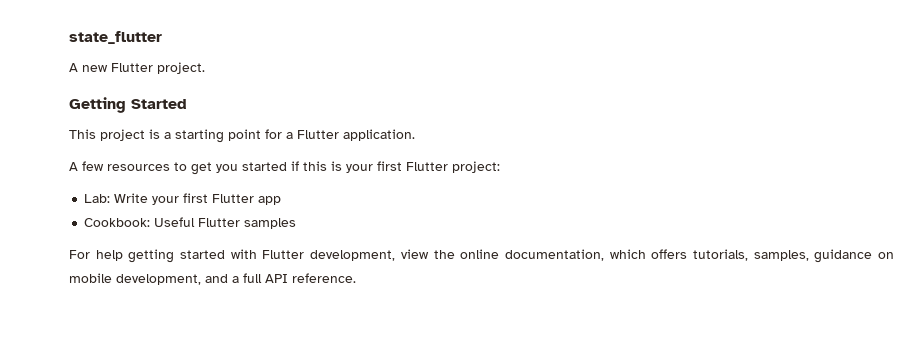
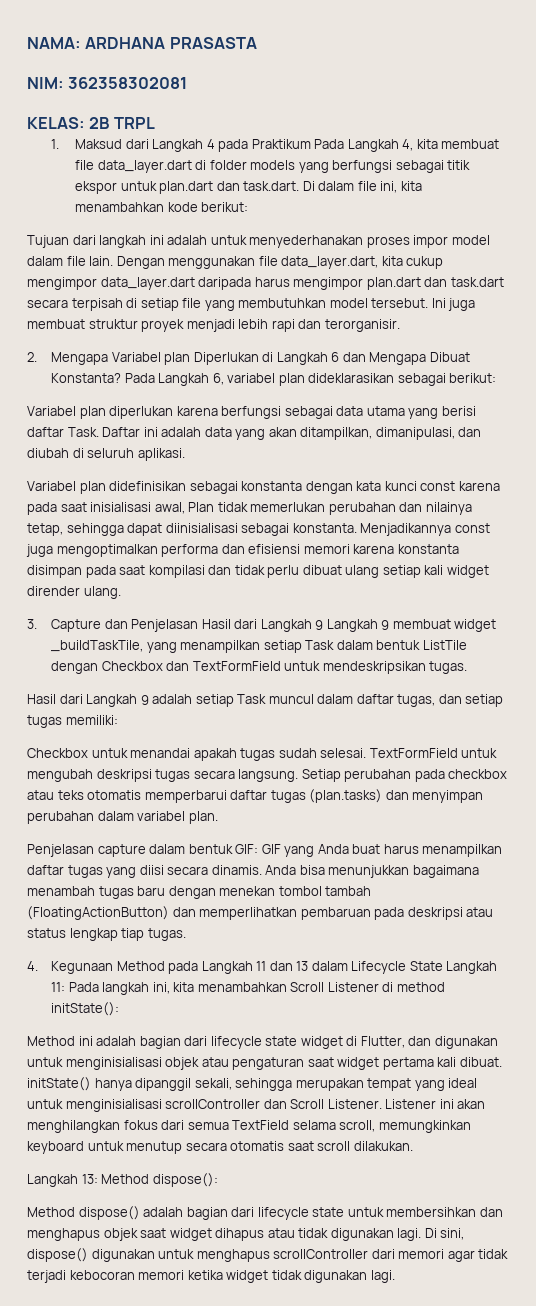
[69,31,162,44] [69,62,205,74] [69,97,187,113] [69,129,415,143] [69,161,500,175] [84,193,282,205] [84,217,297,229] [69,249,894,263] [69,273,356,285] state_flutter // A new Flutter project. // Getting Started // This project is a starting point for a Flutter application. // A few resources to get you started if this is your first Flutter project: // Lab: Write your first Flutter app // Cookbook: Useful Flutter samples // For help getting started with Flutter development, view the online documentation, which offers tutorials, samples, guidance on mobile development, and a full API reference. -> [27,37,257,49] [27,77,188,89] [27,117,155,129] [51,139,500,152] [75,160,471,173] [75,181,422,194] [75,202,249,212] [27,235,490,248] [27,256,444,269] [27,277,504,290] [27,298,476,311] [27,319,400,332] [27,352,470,365] [51,373,497,386] [27,406,476,419] [27,427,482,440] [27,448,185,461] [27,481,500,494] [27,502,472,515] [27,523,490,536] [26,544,459,557] [27,565,489,578] [27,586,121,599] [27,619,497,632] [51,640,467,653] [51,661,468,674] [27,694,504,707] [27,715,118,728] [27,748,498,761] [27,769,508,782] [27,789,484,803] [27,811,218,824] [27,844,503,857] [27,865,479,878] [27,886,372,899] [27,906,494,920] [27,928,186,941] [27,961,498,974] [51,982,445,995] [51,1002,120,1016] [27,1036,498,1049] [27,1057,502,1070] [27,1077,478,1091] [27,1099,486,1112] [27,1120,471,1133] [27,1141,413,1154] [27,1173,218,1187] [27,1206,503,1220] [27,1228,465,1241] [27,1248,509,1262] [27,1270,395,1283] NAMA: ARDHANA PRASASTA // NIM: 362358302081 // KELAS: 2B TRPL // 1. Maksud dari Langkah 4 pada Praktikum Pada Langkah 4, kita membuat file data_layer.dart di folder models yang berfungsi sebagai titik ekspor untuk plan.dart dan task.dart. Di dalam file ini, kita menambahkan kode berikut: // Tujuan dari langkah ini adalah untuk menyederhanakan proses impor model dalam file lain. Dengan menggunakan file data_layer.dart, kita cukup mengimpor data_layer.dart daripada harus mengimpor plan.dart dan task.dart secara terpisah di setiap file yang membutuhkan model tersebut. Ini juga membuat struktur proyek menjadi lebih rapi dan terorganisir. // 2. Mengapa Variabel plan Diperlukan di Langkah 6 dan Mengapa Dibuat Konstanta? Pada Langkah 6, variabel plan dideklarasikan sebagai berikut: // Variabel plan diperlukan karena berfungsi sebagai data utama yang berisi daftar Task. Daftar ini adalah data yang akan ditampilkan, dimanipulasi, dan diubah di seluruh aplikasi. // Variabel plan didefinisikan sebagai konstanta dengan kata kunci const karena pada saat inisialisasi awal, Plan tidak memerlukan perubahan dan nilainya tetap, sehingga dapat diinisialisasi sebagai konstanta. Menjadikannya const juga mengoptimalkan performa dan efisiensi memori karena konstanta disimpan pada saat kompilasi dan tidak perlu dibuat ulang setiap kali widget dirender ulang. // 3. Capture dan Penjelasan Hasil dari Langkah 9 Langkah 9 membuat widget _buildTaskTile, yang menampilkan setiap Task dalam bentuk ListTile dengan Checkbox dan TextFormField untuk mendeskripsikan tugas. // Hasil dari Langkah 9 adalah setiap Task muncul dalam daftar tugas, dan setiap tugas memiliki: // Checkbox untuk menandai apakah tugas sudah selesai. TextFormField untuk mengubah deskripsi tugas secara langsung. Setiap perubahan pada checkbox atau teks otomatis memperbarui daftar tugas (plan.tasks) dan menyimpan perubahan dalam variabel plan. // Penjelasan capture dalam bentuk GIF: GIF yang Anda buat harus menampilkan daftar tugas yang diisi secara dinamis. Anda bisa menunjukkan bagaimana menambah tugas baru dengan menekan tombol tambah (FloatingActionButton) dan memperlihatkan pembaruan pada deskripsi atau status lengkap tiap tugas. // 4. Kegunaan Method pada Langkah 11 dan 13 dalam Lifecycle State Langkah 11: Pada langkah ini, kita menambahkan Scroll Listener di method initState(): // Method ini adalah bagian dari lifecycle state widget di Flutter, dan digunakan untuk menginisialisasi objek atau pengaturan saat widget pertama kali dibuat. initState() hanya dipanggil sekali, sehingga merupakan tempat yang ideal untuk menginisialisasi scrollController dan Scroll Listener. Listener ini akan menghilangkan fokus dari semua TextField selama scroll, memungkinkan keyboard untuk menutup secara otomatis saat scroll dilakukan. // Langkah 13: Method dispose(): // Method dispose() adalah bagian dari lifecycle state untuk membersihkan dan menghapus objek saat widget dihapus atau tidak digunakan lagi. Di sini, dispose() digunakan untuk menghapus scrollController dari memori agar tidak terjadi kebocoran memori ketika widget tidak digunakan lagi.

